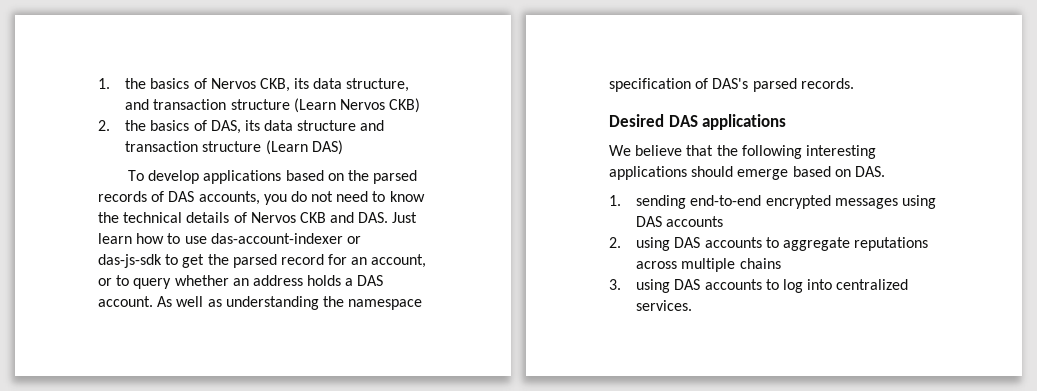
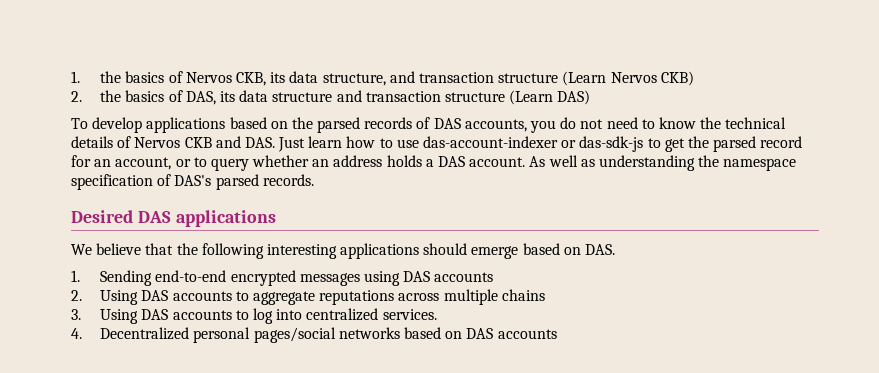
[98,254,162,268] das-js-sdk -> [579,136,644,152] das-sdk-js
[636,195,687,209] sending -> [100,270,153,286] Sending
[636,237,671,251] using -> [100,290,139,305] Using
[636,279,671,293] using -> [100,309,139,324] Using
(693, 305) none -> [71,327,557,343] // 4. Decentralized personal pages/social networks based on DAS accounts

